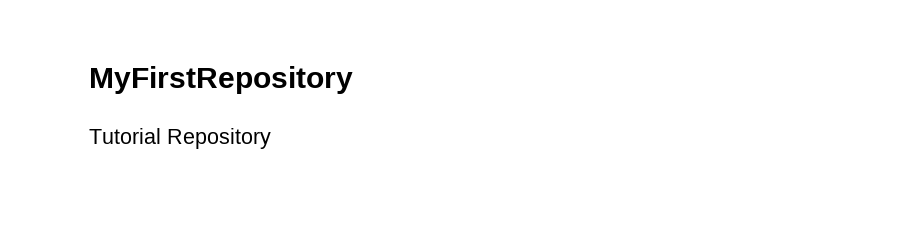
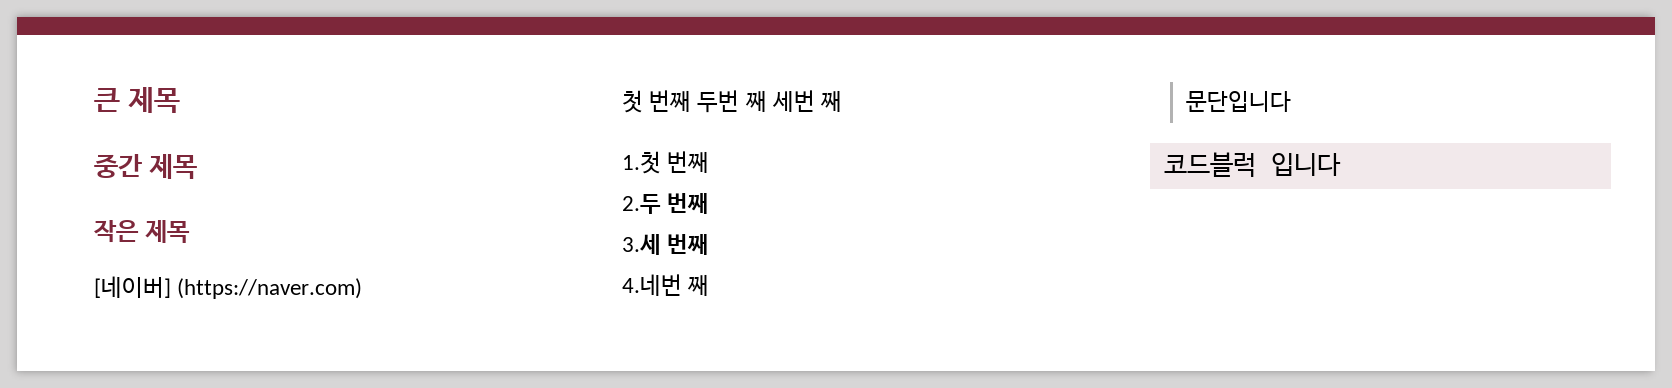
[89,66,353,94] [89,128,271,149] MyFirstRepository // Tutorial Repository -> [94,87,180,113] [94,154,198,179] [94,220,190,243] [94,276,363,299] [622,90,843,113] [622,151,710,174] [622,193,710,214] [622,234,710,255] [622,274,710,296] [1186,91,1292,112] [1163,152,1341,177] 큰 제목 // 중간 제목 // 작은 제목 // [네이버] (https://naver.com) // 첫 번째 두번 째 세번 째 // 1.첫 번째 // 2.두 번째 // 3.세 번째 // 4.네번 째 // 문단입니다 // 코드블럭 입니다

